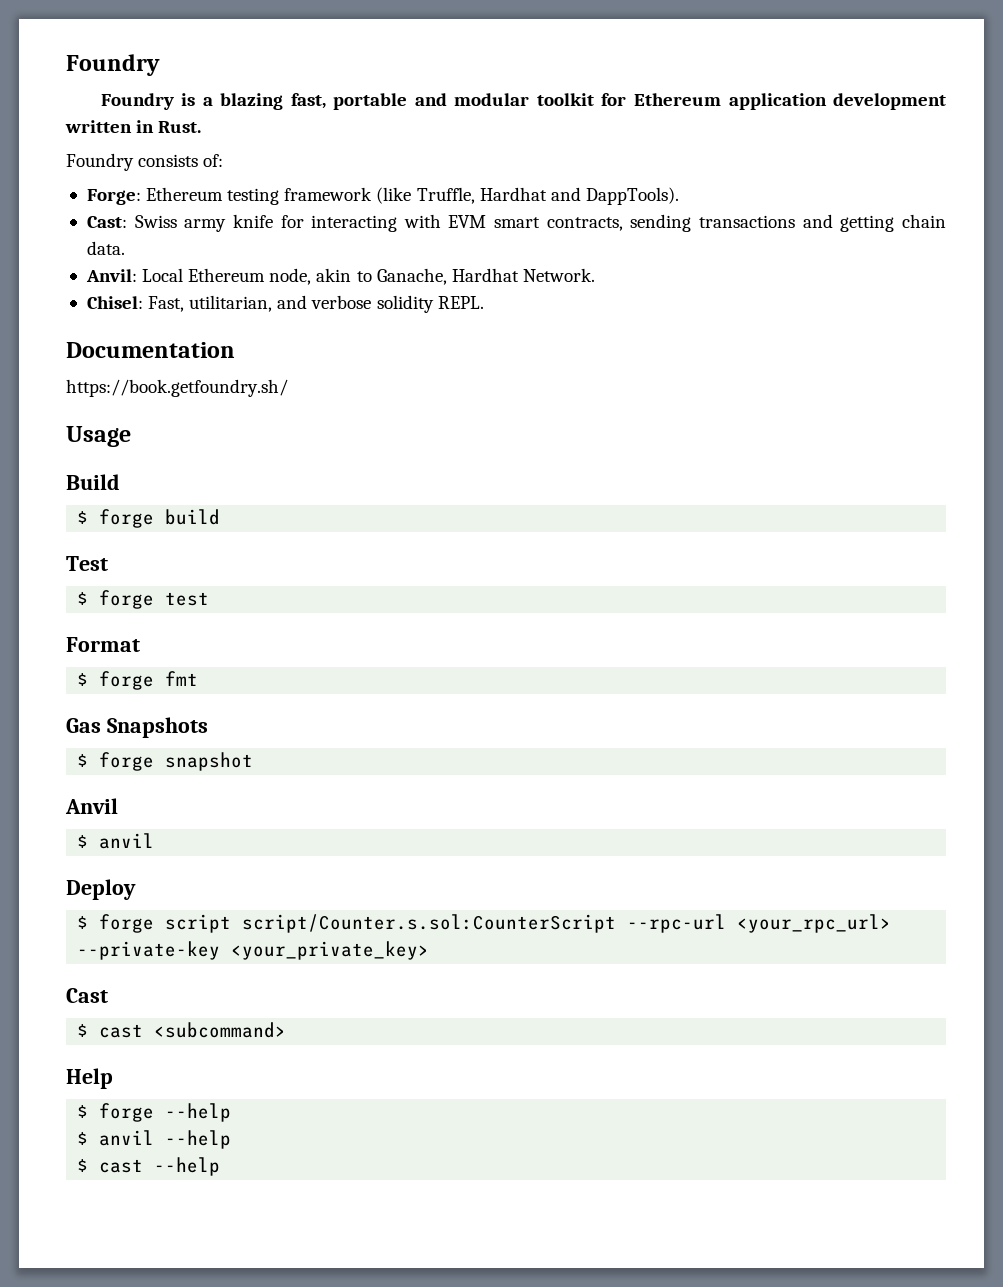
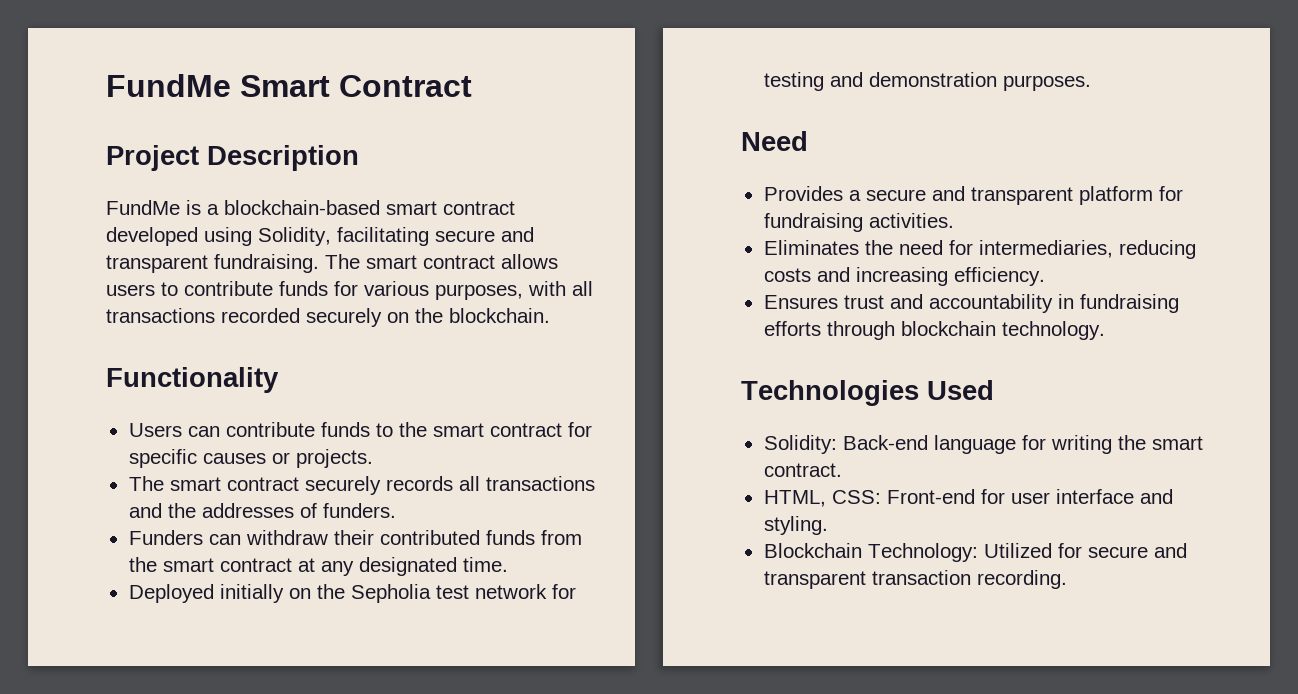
[66,54,160,76] [100,93,947,110] [65,120,202,133] [66,153,224,171] [86,187,679,205] [86,214,946,232] [86,241,125,255] [85,268,595,285] [86,295,484,313] [66,342,235,358] [66,379,288,397] [66,426,131,447] [66,474,120,490] [77,509,221,528] [66,556,108,571] [77,590,210,609] [66,637,140,652] [77,671,199,690] [66,717,208,738] [77,752,254,771] [65,798,118,814] [77,833,155,849] [66,879,136,900] [77,914,892,933] [77,941,430,960] [66,988,108,1003] [77,1022,287,1038] [66,1068,113,1089] [77,1103,232,1122] [77,1130,232,1149] [77,1157,221,1176] Foundry // Foundry is a blazing fast, portable and modular toolkit for Ethereum application development written in Rust. // Foundry consists of: // Forge: Ethereum testing framework (like Truffle, Hardhat and DappTools). // Cast: Swiss army knife for interacting with EVM smart contracts, sending transactions and getting chain data. // Anvil: Local Ethereum node, akin to Ganache, Hardhat Network. // Chisel: Fast, utilitarian, and verbose solidity REPL. // Documentation // https://book.getfoundry.sh/ // Usage // Build // $ forge build // Test // $ forge test // Format // $ forge fmt // Gas Snapshots // $ forge snapshot // Anvil // $ anvil // Deploy // $ forge script script/Counter.s.sol:CounterScript --rpc-url <your_rpc_url> --private-key <your_private_key> // Cast // $ cast <subcommand> // Help // $ forge --help // $ anvil --help // $ cast --help -> [106,74,472,97] [106,145,359,171] [106,200,515,215] [106,227,534,246] [106,254,558,273] [106,281,593,300] [106,308,550,327] [106,367,279,393] [128,422,592,437] [128,449,373,468] [128,476,595,495] [128,503,396,518] [128,530,582,545] [128,557,508,576] [128,584,576,603] [763,72,1091,91] [741,131,808,151] [763,186,1183,205] [763,213,954,232] [763,240,1196,259] [763,267,1045,286] [763,294,1179,313] [763,321,1105,340] [741,380,994,406] [763,435,1203,454] [763,463,842,477] [763,489,1173,507] [763,516,828,535] [763,543,1187,562] [763,570,1067,589] FundMe Smart Contract // Project Description // FundMe is a blockchain-based smart contract developed using Solidity, facilitating secure and transparent fundraising. The smart contract allows users to contribute funds for various purposes, with all transactions recorded securely on the blockchain. // Functionality // Users can contribute funds to the smart contract for specific causes or projects. // The smart contract securely records all transactions and the addresses of funders. // Funders can withdraw their contributed funds from the smart contract at any designated time. // Deployed initially on the Sepholia test network for testing and demonstration purposes. // Need // Provides a secure and transparent platform for fundraising activities. // Eliminates the need for intermediaries, reducing costs and increasing efficiency. // Ensures trust and accountability in fundraising efforts through blockchain technology. // Technologies Used // Solidity: Back-end language for writing the smart contract. // HTML, CSS: Front-end for user interface and styling. // Blockchain Technology: Utilized for secure and transparent transaction recording.

